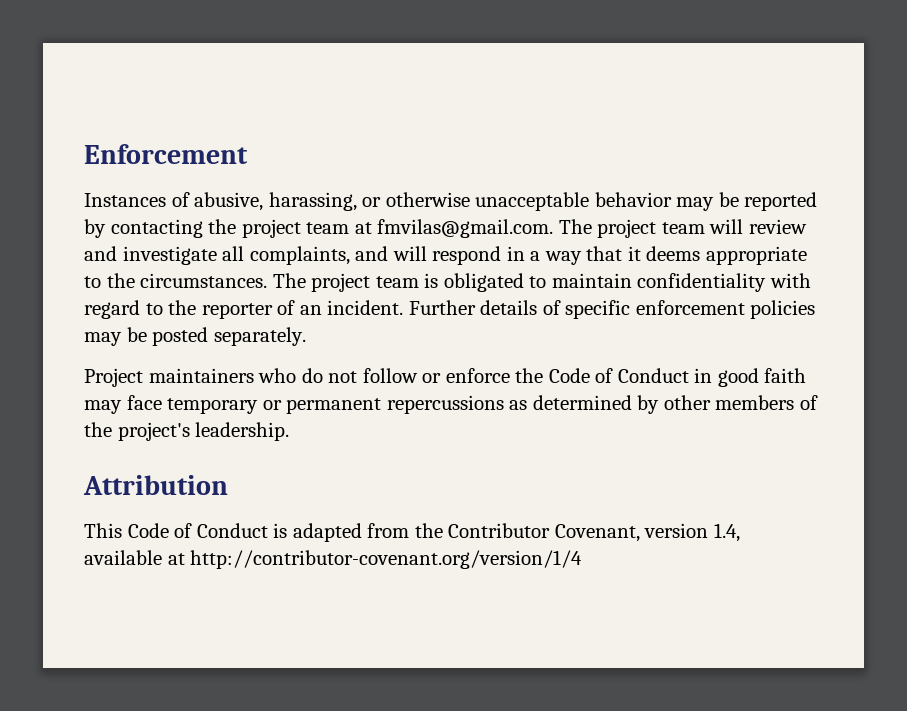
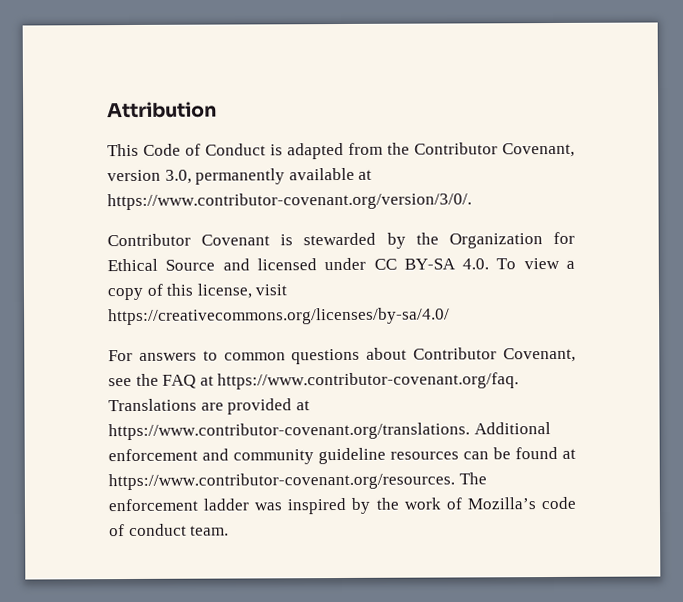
[84,144,248,164] [84,192,818,211] [84,219,807,238] [84,246,807,265] [84,273,811,292] [84,300,816,319] [84,327,306,346] [84,368,807,387] [84,395,818,414] [84,422,290,441] Enforcement // Instances of abusive, harassing, or otherwise unacceptable behavior may be reported by contacting the project team at fmvilas@gmail.com. The project team will review and investigate all complaints, and will respond in a way that it deems appropriate to the circumstances. The project team is obligated to maintain confidentiality with regard to the reporter of an incident. Further details of specific enforcement policies may be posted separately. // Project maintainers who do not follow or enforce the Code of Conduct in good faith may face temporary or permanent repercussions as determined by other members of the project's leadership. // -> (107, 110) none
[713,523,740,542] [84,550,583,569] 1.4, available at http://contributor-covenant.org/version/1/4 -> [164,167,373,185] [107,192,472,211] [107,231,576,249] [107,257,575,272] [107,283,288,301] [108,307,450,326] [108,347,576,365] [108,372,520,390] [108,398,310,415] [108,422,551,441] [108,446,576,465] [108,472,487,491] [108,496,576,515] [109,523,230,537] 3.0, permanently available at https://www.contributor-covenant.org/version/3/0/. // Contributor Covenant is stewarded by the Organization for Ethical Source and licensed under CC BY-SA 4.0. To view a copy of this license, visit https://creativecommons.org/licenses/by-sa/4.0/ // For answers to common questions about Contributor Covenant, see the FAQ at https://www.contributor-covenant.org/faq. Translations are provided at https://www.contributor-covenant.org/translations. Additional enforcement and community guideline resources can be found at https://www.contributor-covenant.org/resources. The enforcement ladder was inspired by the work of Mozilla’s code of conduct team.

